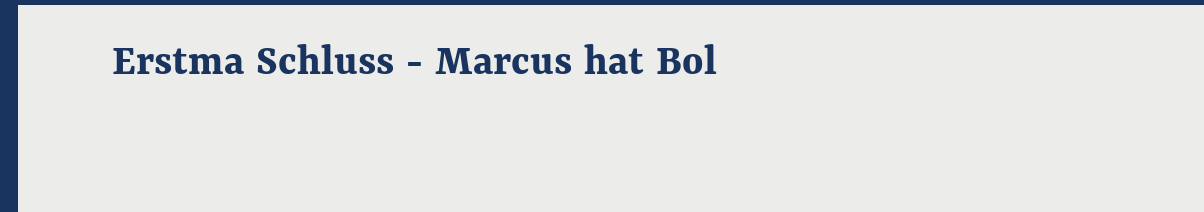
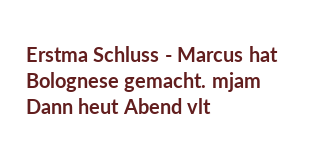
[656,44,718,74] Bol -> [26,72,261,92] [26,98,212,114] Bolognese gemacht. mjam Dann heut Abend vlt

